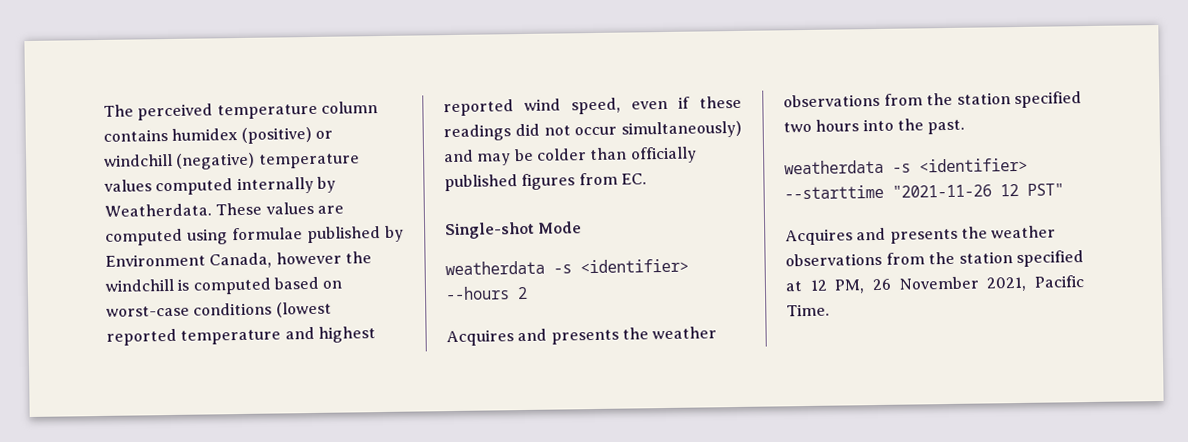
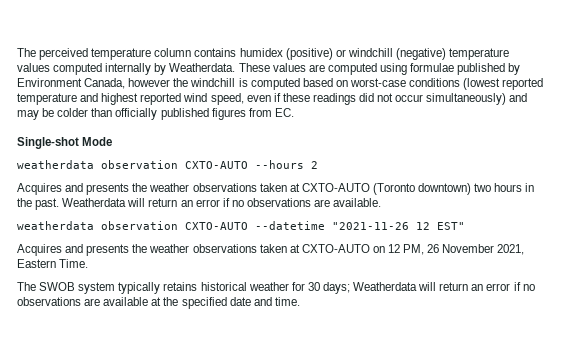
[553,258,689,274] -s <identifier> -> [101,160,248,169] observation CXTO-AUTO
[883,91,1082,109] from the station specified -> [259,183,472,195] taken at CXTO-AUTO (Toronto downtown)
[862,118,894,132] into -> [525,183,535,192] in
[784,157,1028,175] [784,184,884,200] // weatherdata -s <identifier> --starttime -> [62,198,382,207] [17,221,325,230] Weatherdata will return an error if no observations are available. // weatherdata observation CXTO-AUTO --datetime
[1027,183,1064,196] [785,225,1057,246] [785,250,1084,268] [785,281,803,292] PST" // Acquires and presents the weather observations from the station specified at -> [437,222,465,230] [17,244,385,256] EST" // Acquires and presents the weather observations taken at CXTO-AUTO on
[1034,275,1084,288] Pacific -> [17,259,56,268] Eastern
(830, 310) none -> [17,282,535,294] [17,297,300,309] // The SWOB system typically retains historical weather for 30 days; Weatherdata will return an error if no observations are available at the specified date and time.

